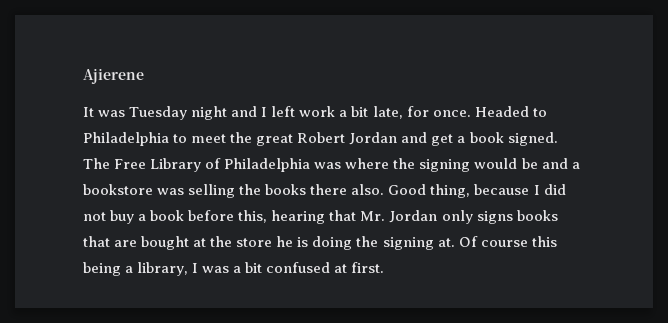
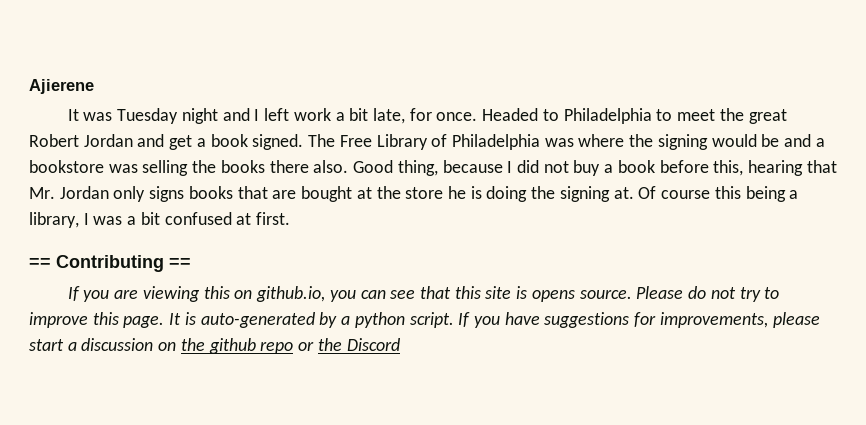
(385, 267) none -> [29,255,191,272] [67,286,780,302] [29,312,820,328] [29,338,400,354] // == Contributing == // If you are viewing this on github.io, you can see that this site is opens source. Please do not try to improve this page. It is auto-generated by a python script. If you have suggestions for improvements, please start a discussion on the github repo or the Discord

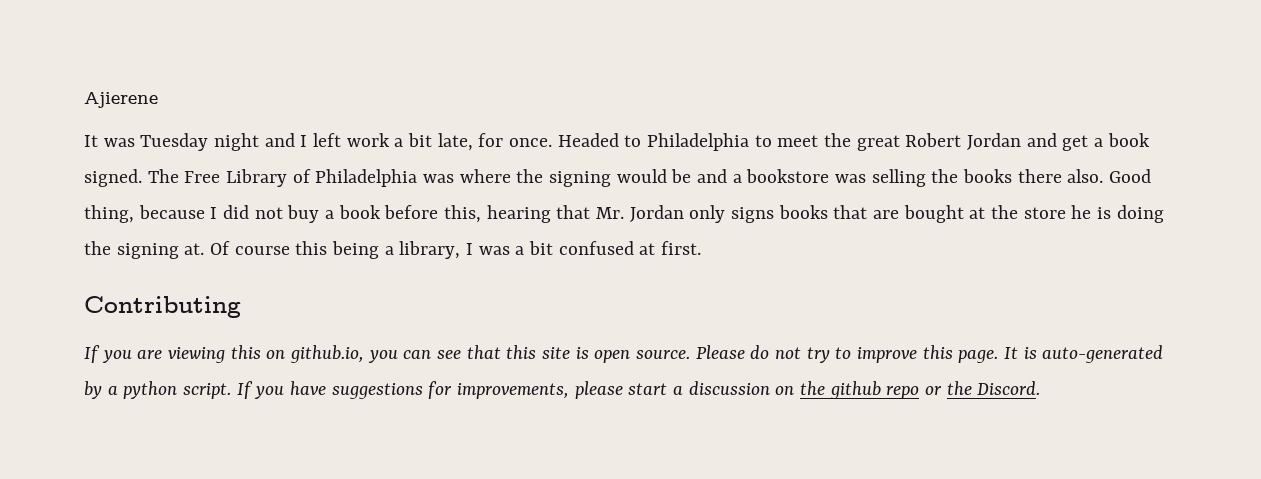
[29,258,51,268] == -> (702, 248) none
[169,258,191,268] == -> (241, 307) none
[531,290,575,302] opens -> [594,350,631,363] open
[346,338,400,351] Discord -> [977,381,1041,395] Discord.

